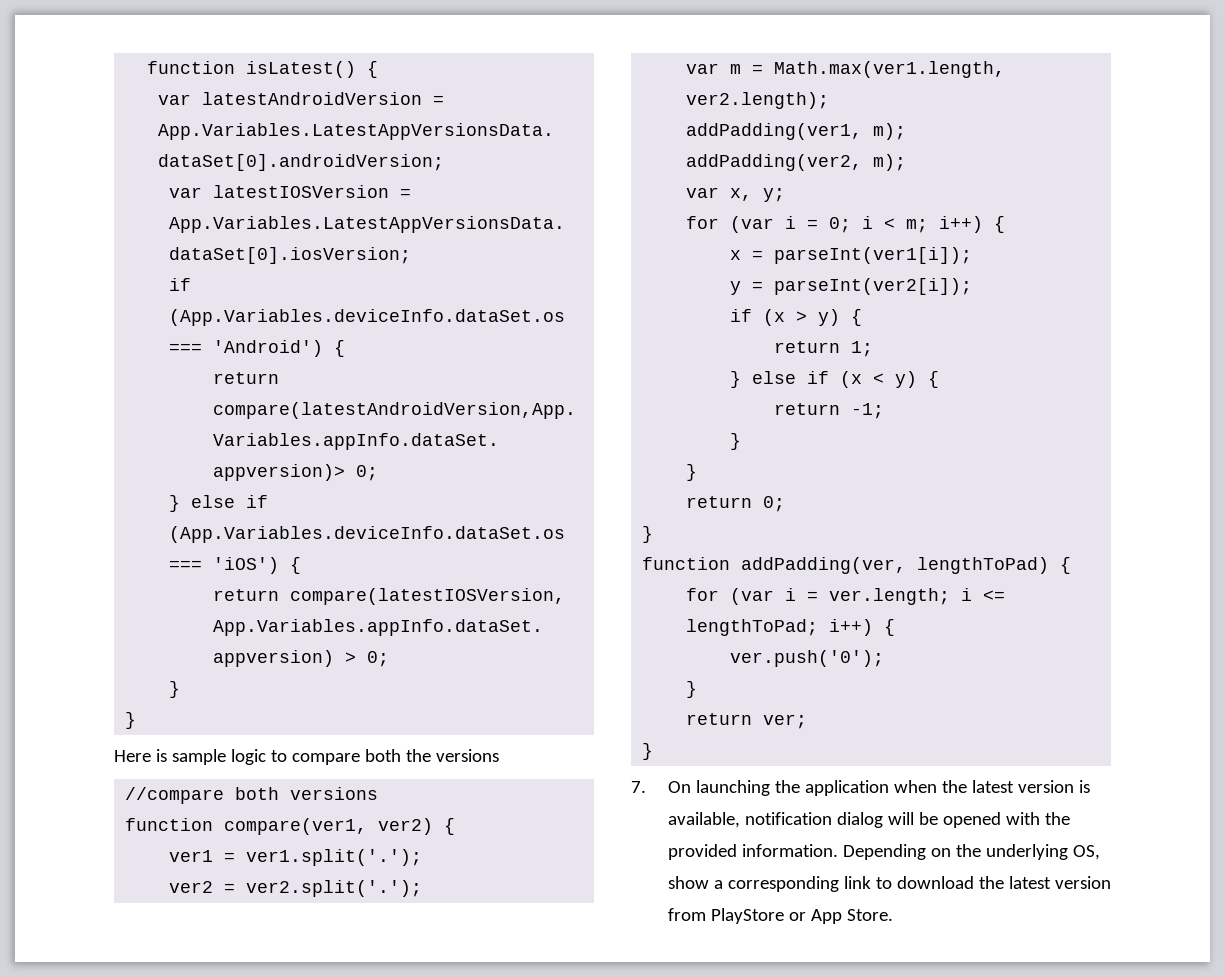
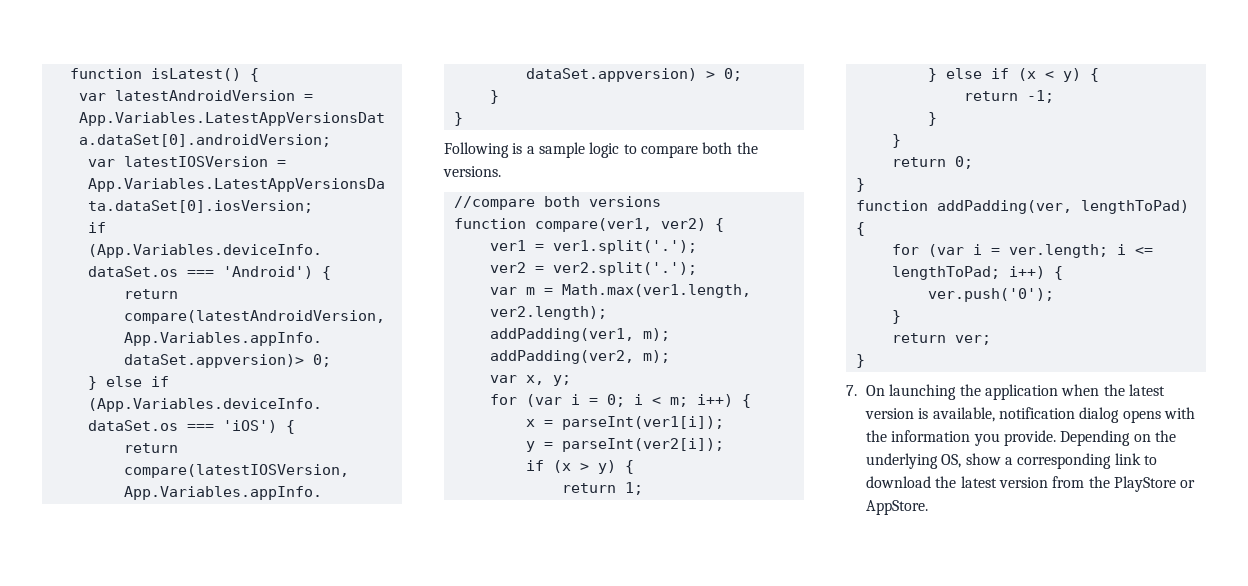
[114,749,167,762] Here is -> [444,142,535,158] Following is a
[435,749,499,762] versions -> [443,166,501,177] versions.
[887,812,1070,828] [667,844,838,860] will be opened with the provided information. -> [1122,407,1195,423] [865,430,1056,446] opens with the information you provide.
(706, 914) none -> [1088,476,1110,488] the
[810,909,893,924] App Store. -> [865,500,928,515] AppStore.

